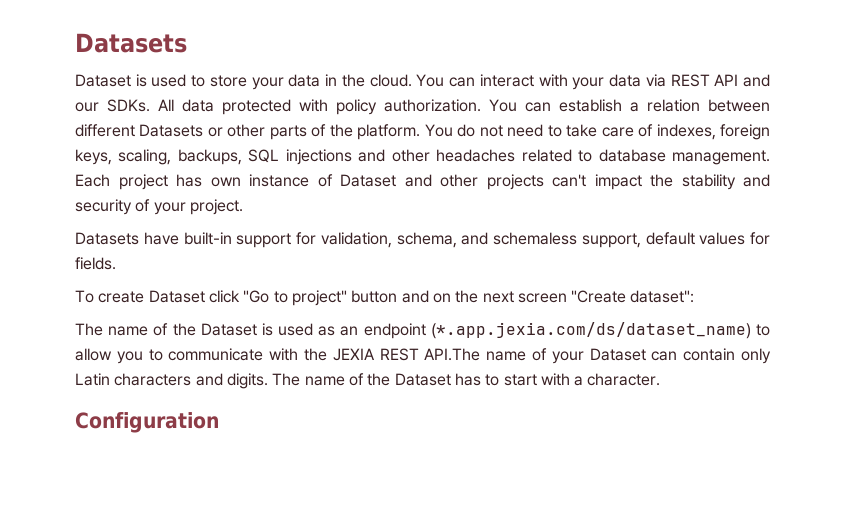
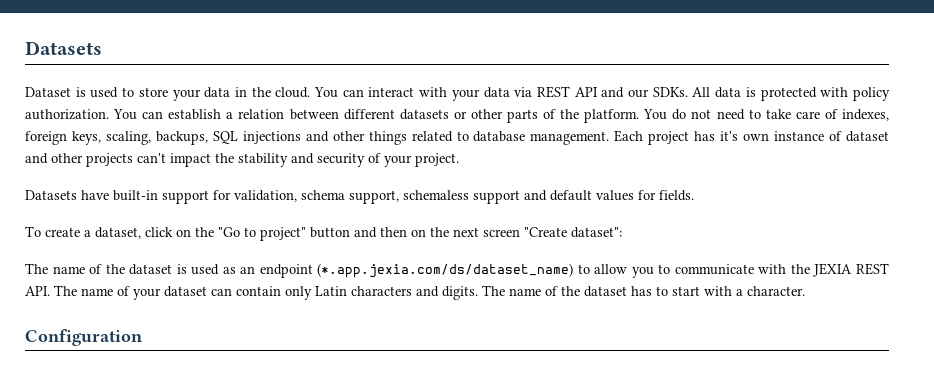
(214, 105) none -> [745,87,756,97] is
[139,124,204,137] Datasets -> [399,109,449,120] datasets
[436,149,516,162] headaches -> [368,131,407,145] things
(202, 180) none -> [720,131,739,141] it's
[340,174,396,187] Dataset -> [846,131,890,142] dataset
[396,232,641,248] schema, and schemaless support, -> [301,190,547,204] schema support, schemaless support and
[148,290,240,303] Dataset click -> [84,227,214,239] a dataset, click on the
(429, 296) none -> [380,227,407,237] then
[200,323,257,336] Dataset -> [129,264,173,275] dataset
[424,348,481,361] API.The -> [25,285,77,296] API. The
[589,348,646,361] Dataset -> [164,286,207,297] dataset
[394,373,451,386] Dataset -> [584,286,627,297] dataset

